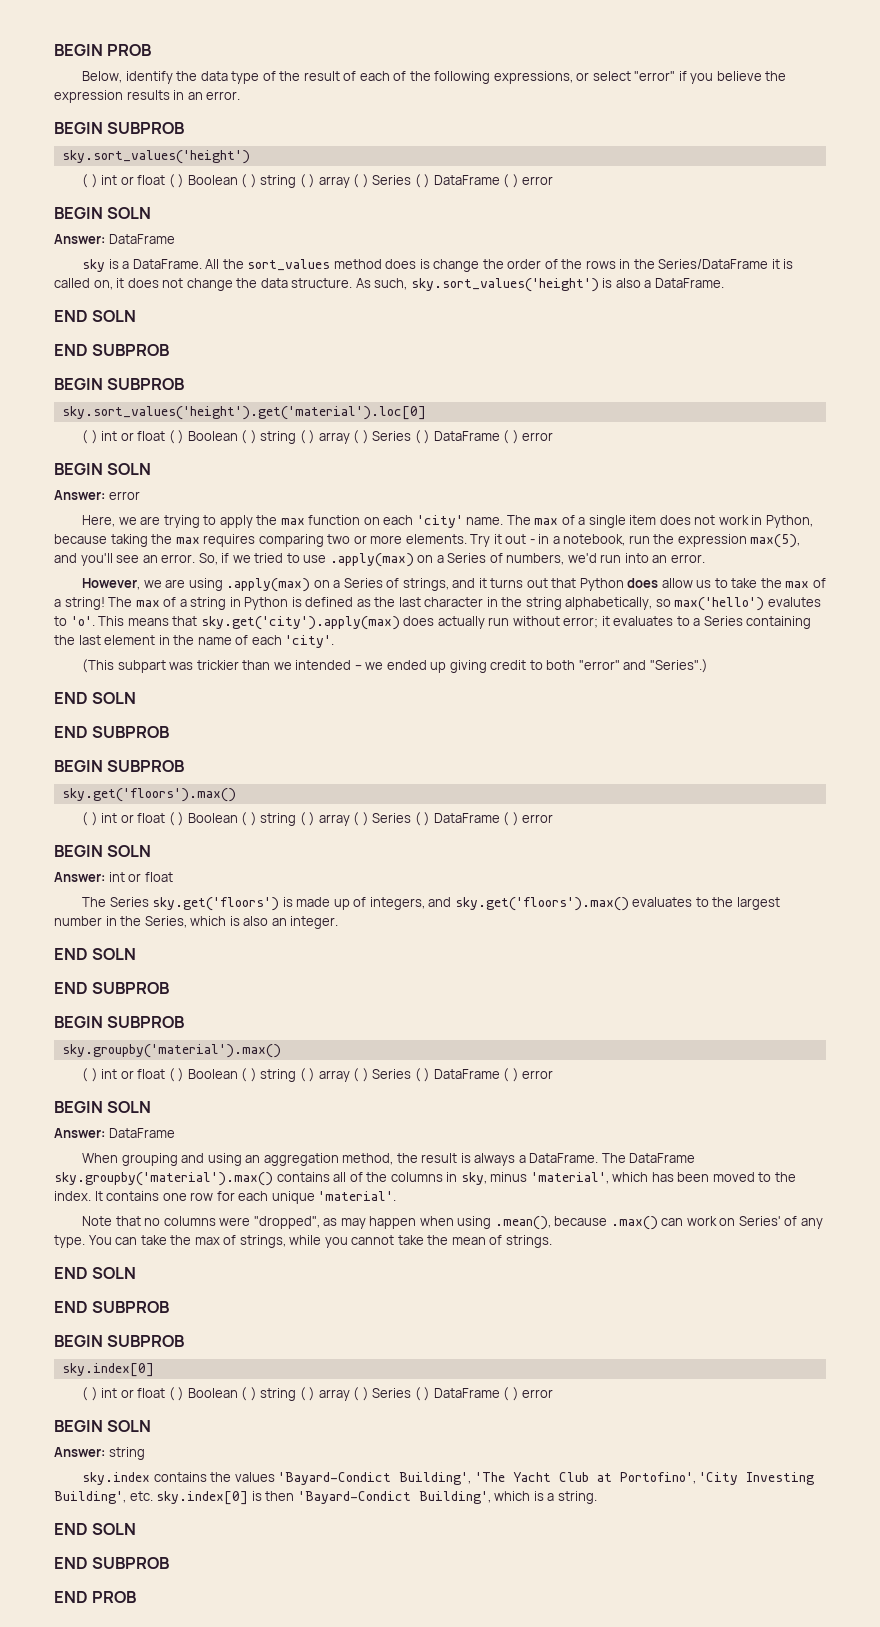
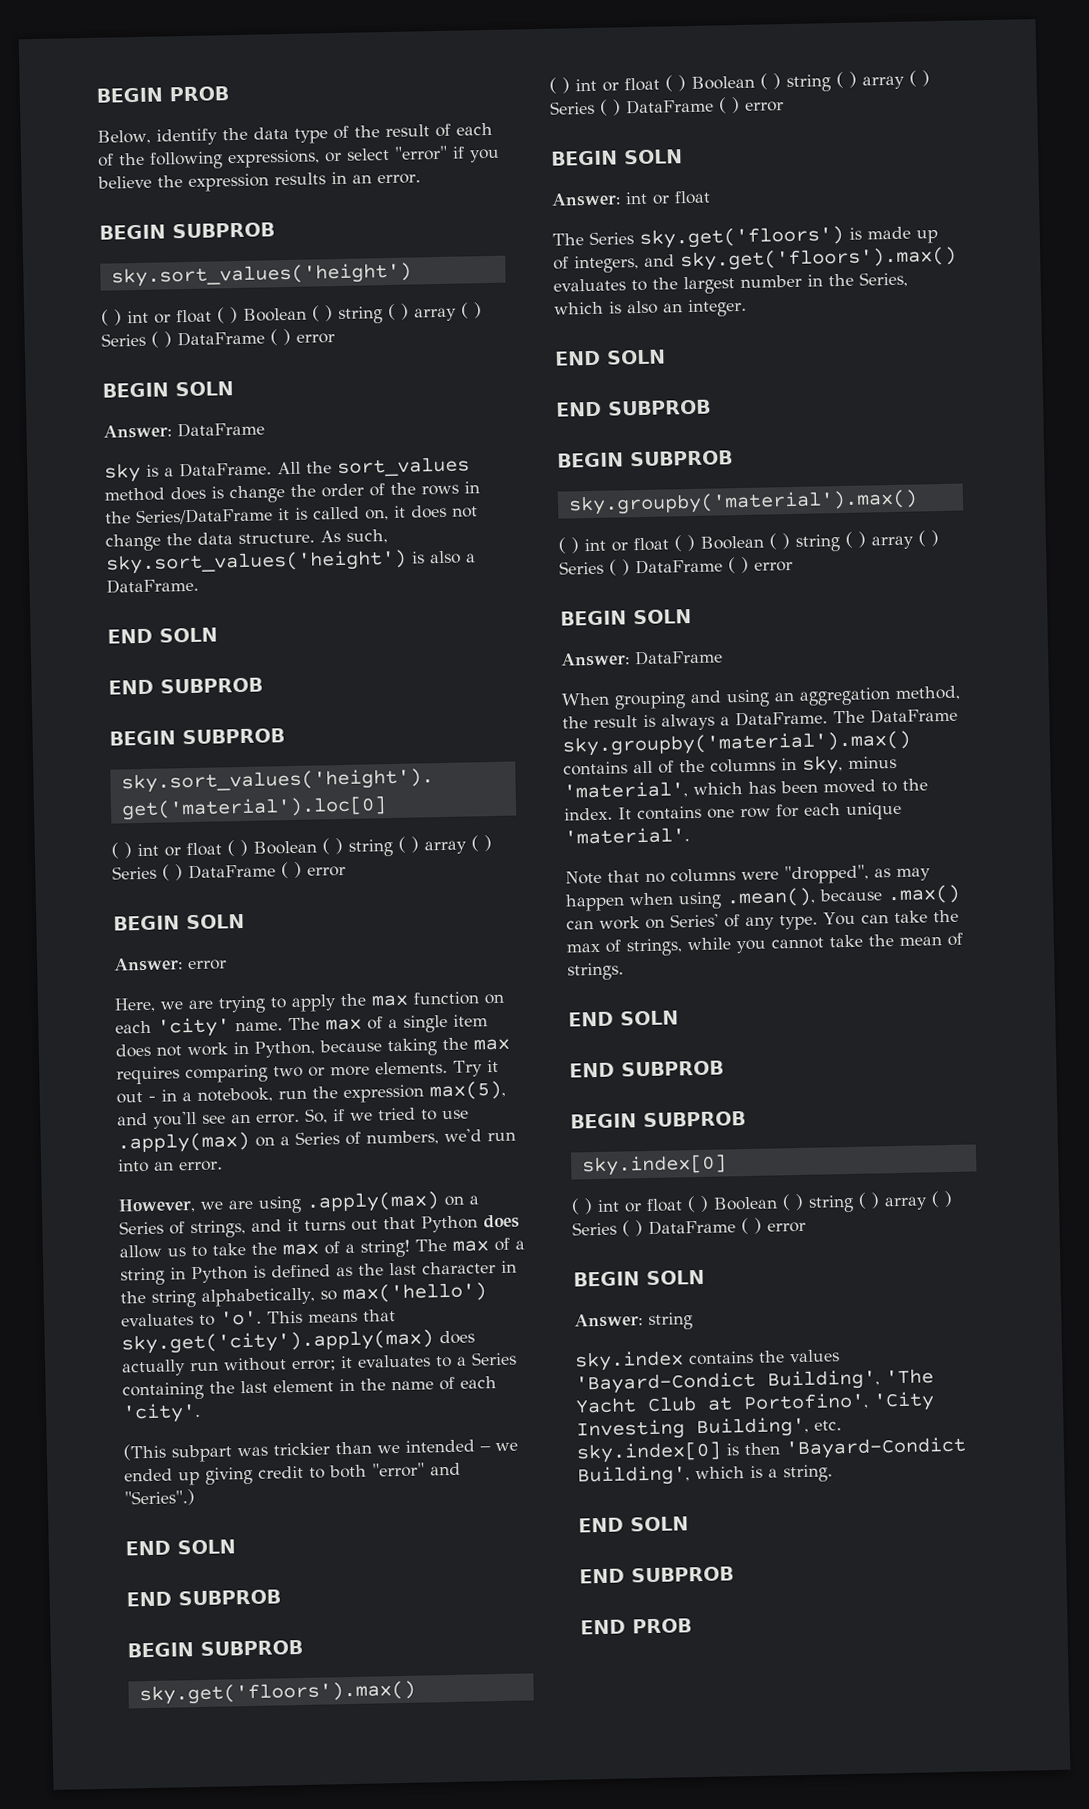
[767,597,821,607] evalutes -> [121,1313,194,1327] evaluates

